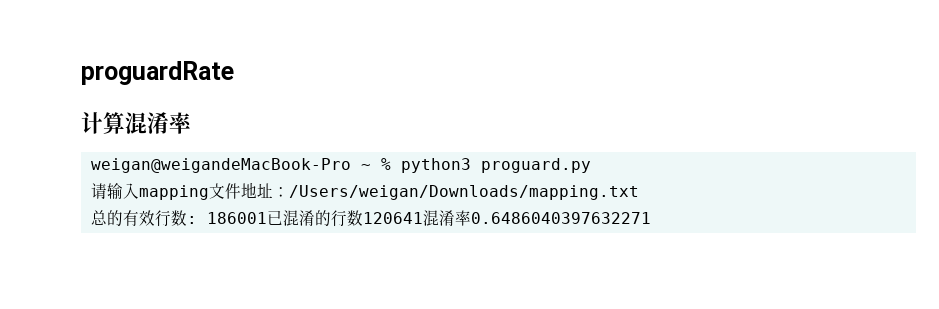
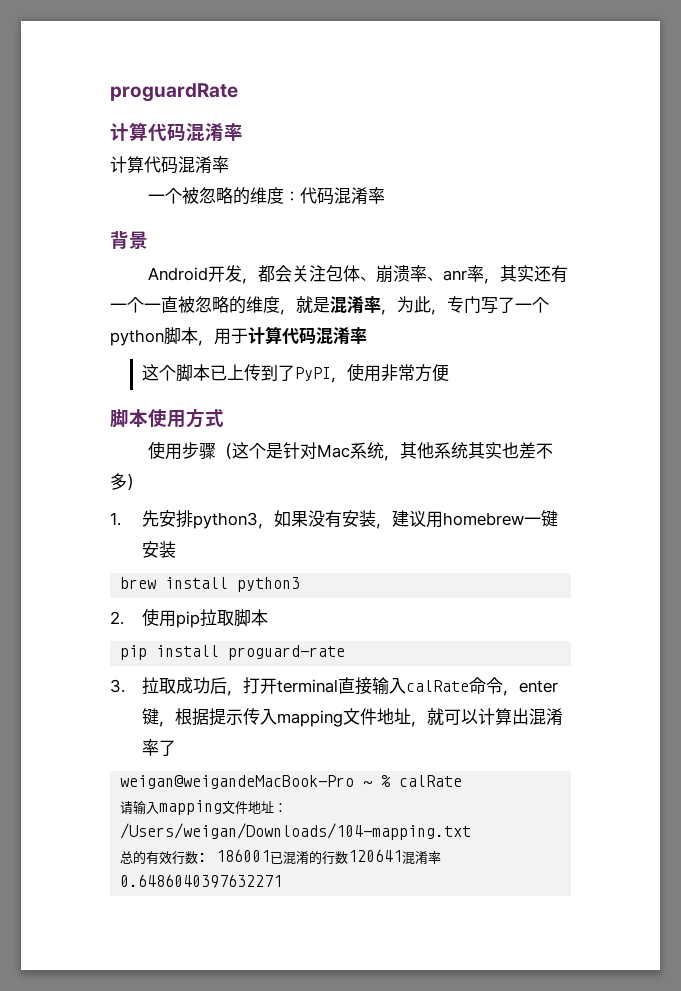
[125,112,191,134] 混淆率 -> [148,123,243,142] [110,156,229,174] [148,187,386,205] [110,231,148,249] [148,265,569,284] [110,296,549,315] [110,326,367,346] [142,363,450,383] [110,408,224,428] [148,441,554,461] [110,473,143,490] [110,510,559,529] [142,541,177,558] [120,577,301,592] [110,608,269,628] [120,645,346,660] [110,677,559,696] [142,708,564,727] [142,739,177,756] 代码混淆率 // 计算代码混淆率 // 一个被忽略的维度：代码混淆率 // 背景 // Android开发，都会关注包体、崩溃率、anr率，其实还有一个一直被忽略的维度，就是混淆率，为此，专门写了一个python脚本，用于计算代码混淆率 // 这个脚本已上传到了PyPI，使用非常方便 // 脚本使用方式 // 使用步骤（这个是针对Mac系统，其他系统其实也差不多） // 1.先安排python3，如果没有安装，建议用homebrew一键安装 // brew install python3 // 2.使用pip拉取脚本 // pip install proguard-rate // 3.拉取成功后，打开terminal直接输入calRate命令，enter键，根据提示传入mapping文件地址，就可以计算出混淆率了
[400,158,591,173] python3 proguard.py -> [399,775,463,787] calRate
[288,185,639,200] /Users/weigan/Downloads/mapping.txt -> [120,823,472,840] /Users/weigan/Downloads/104-mapping.txt

